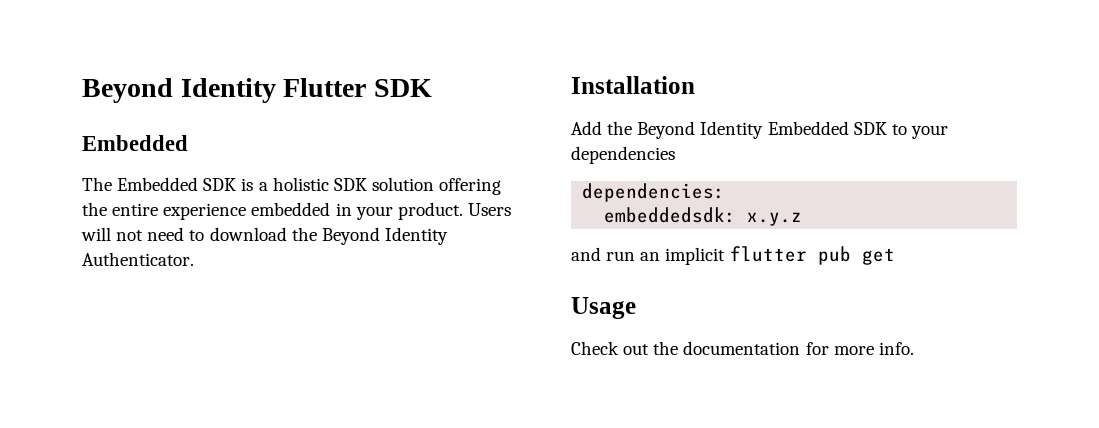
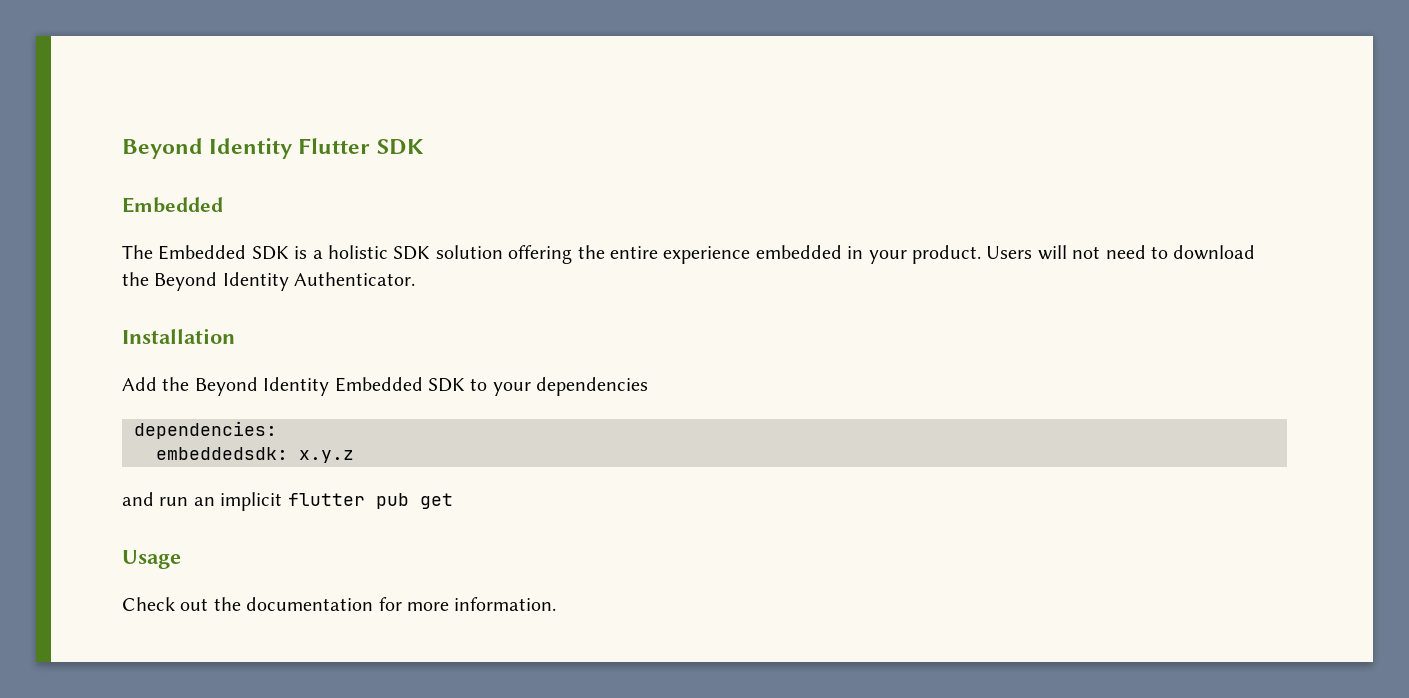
[878,342,914,355] info. -> [454,597,557,611] information.

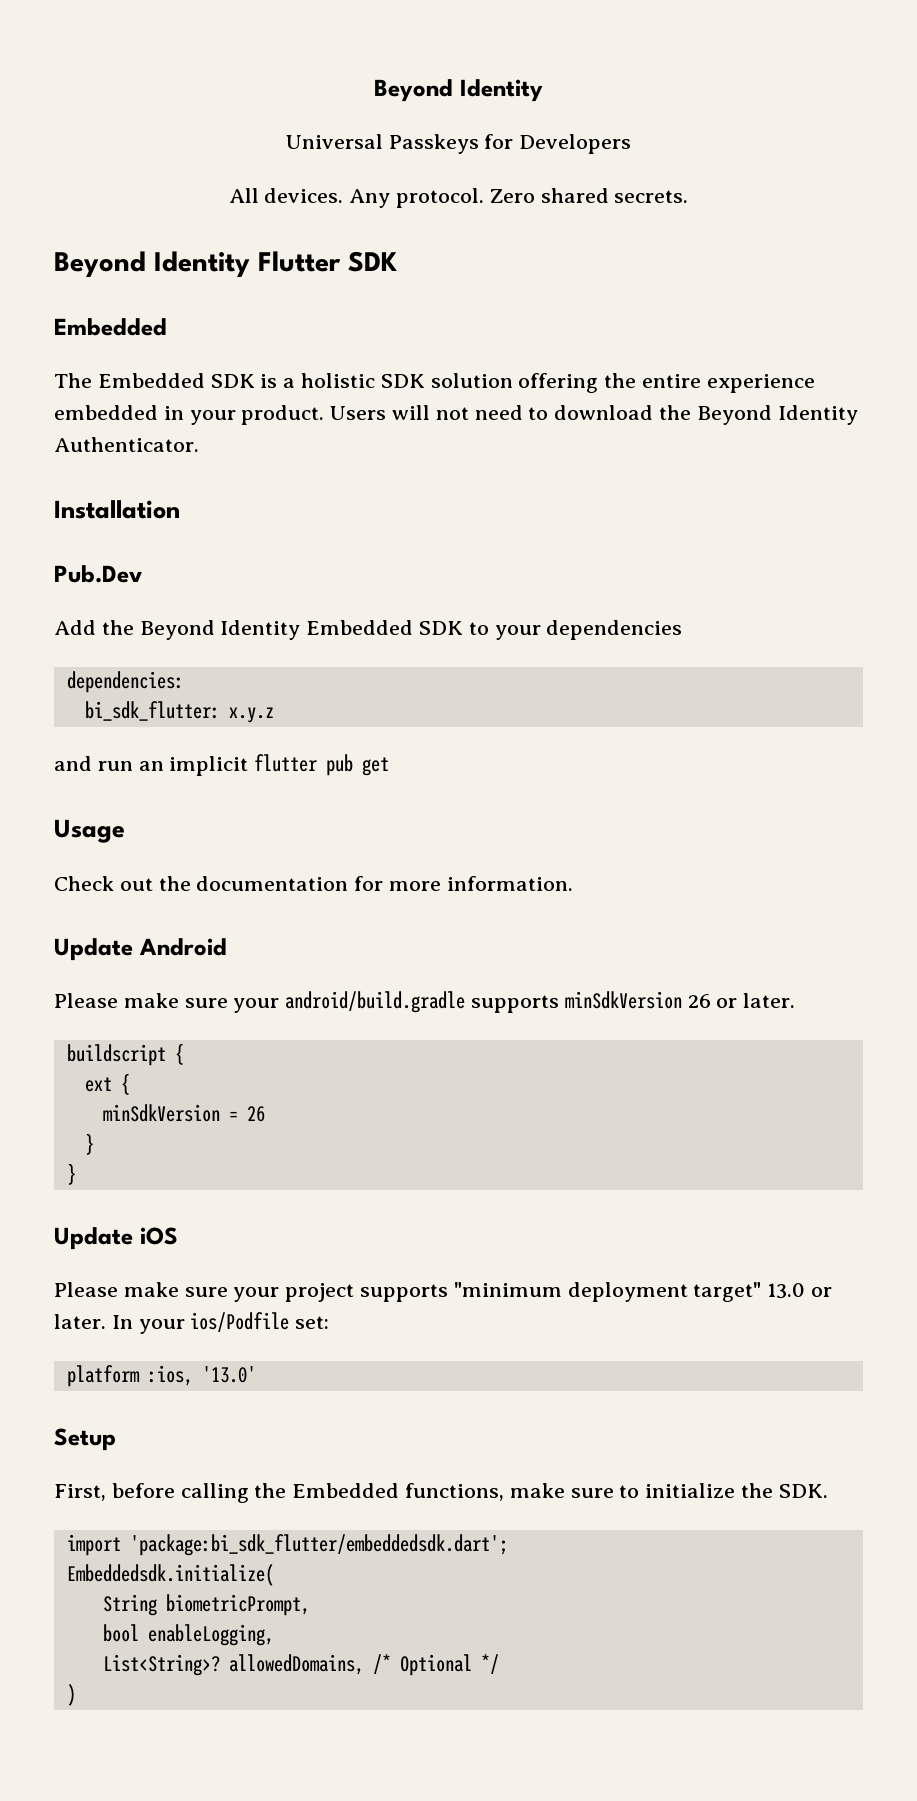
[122,138,293,159] Beyond Identity -> [374,79,543,102] [285,134,632,154] [228,188,689,208] [54,251,250,277] Beyond Identity // Universal Passkeys for Developers // All devices. Any protocol. Zero shared secrets. // Beyond Identity
(235, 336) none -> [54,565,142,583] // Pub.Dev
[156,447,288,460] embeddedsdk: -> [84,701,220,721] bi_sdk_flutter:
(557, 604) none -> [54,938,227,961] [54,991,796,1013] [66,1043,184,1066] [84,1073,130,1095] [102,1104,265,1122] [84,1133,94,1155] [66,1163,76,1185] [54,1227,178,1250] [54,1282,833,1302] [54,1312,330,1334] [66,1365,256,1387] [54,1428,116,1451] [54,1483,828,1503] [66,1534,508,1556] [66,1564,274,1586] [102,1594,310,1616] [102,1624,274,1646] [102,1654,499,1676] [66,1684,76,1706] // Update Android // Please make sure your android/build.gradle supports minSdkVersion 26 or later. // buildscript { // ext { // minSdkVersion = 26 // } // } // Update iOS // Please make sure your project supports "minimum deployment target" 13.0 or later. In your ios/Podfile set: // platform :ios, '13.0' // Setup // First, before calling the Embedded functions, make sure to initialize the SDK. // import 'package:bi_sdk_flutter/embeddedsdk.dart'; // Embeddedsdk.initialize( // String biometricPrompt, // bool enableLogging, // List<String>? allowedDomains, /* Optional */ // )

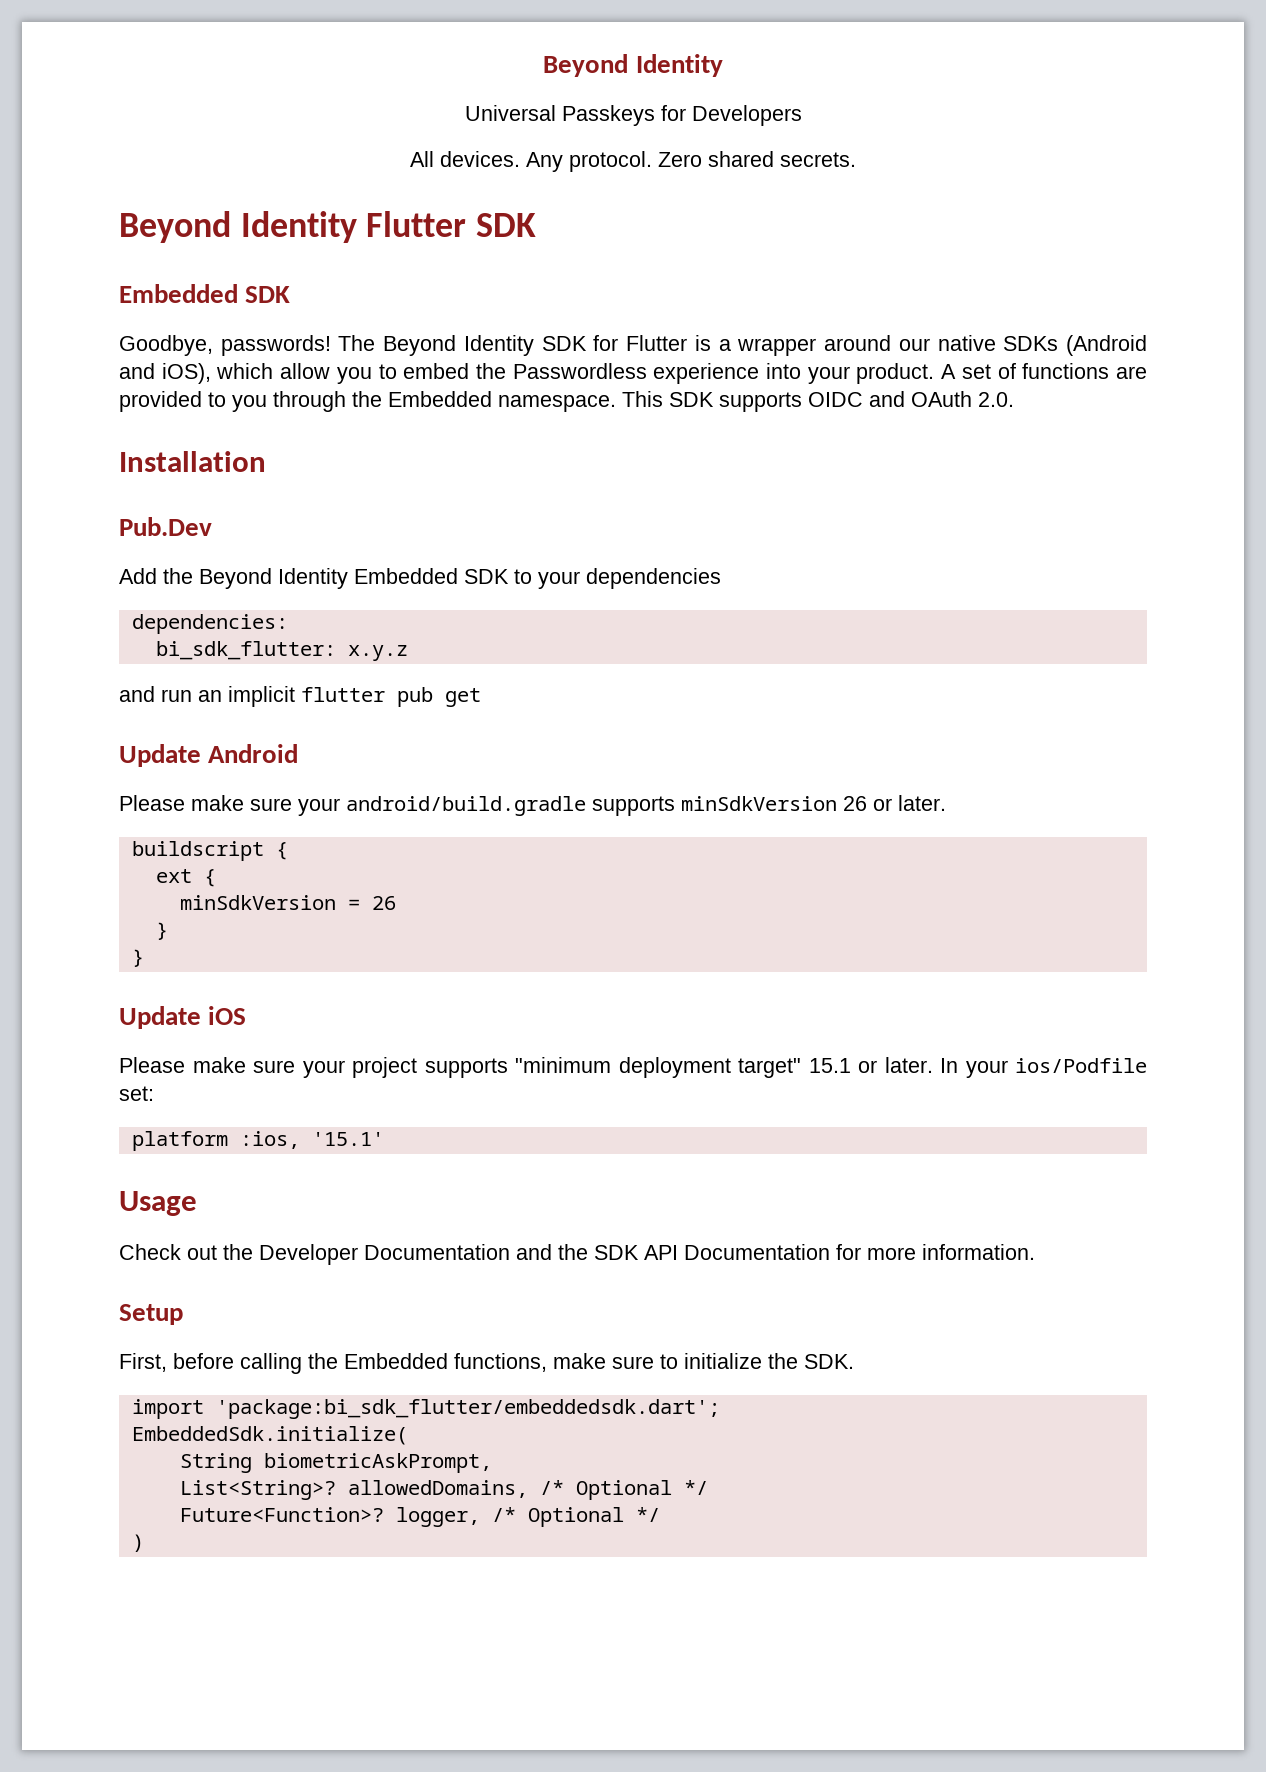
[54,373,815,393] [54,405,858,425] [54,437,199,452] // The Embedded SDK is a holistic SDK solution offering the entire experience embedded in your product. Users will not need to download the Beyond Identity Authenticator. -> [245,286,291,303] [119,335,1148,356] [119,363,1148,384] [119,391,1014,412] SDK // Goodbye, passwords! The Beyond Identity SDK for Flutter is a wrapper around our native SDKs (Android and iOS), which allow you to embed the Passwordless experience into your product. A set of functions are provided to you through the Embedded namespace. This SDK supports OIDC and OAuth 2.0.
[54,819,125,843] [54,876,573,891] // Usage // Check out the documentation for more information. -> (481, 697) none
[767,1283,806,1299] 13.0 -> [808,1058,851,1073] 15.1
[201,1366,256,1383] '13.0' -> [311,1132,384,1146] [119,1191,197,1216] [119,1244,1035,1265] '15.1' // Usage // Check out the Developer Documentation and the SDK API Documentation for more information.
[66,1564,274,1586] Embeddedsdk.initialize( -> [131,1426,408,1445] EmbeddedSdk.initialize(
[165,1594,310,1616] [102,1624,274,1646] biometricPrompt, // bool enableLogging, -> [263,1453,492,1473] biometricAskPrompt,
(499, 1664) none -> [179,1507,660,1527] // Future<Function>? logger, /* Optional */

